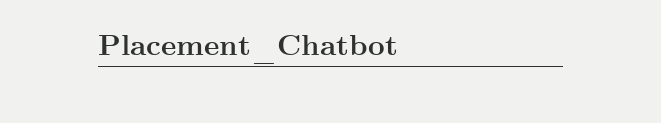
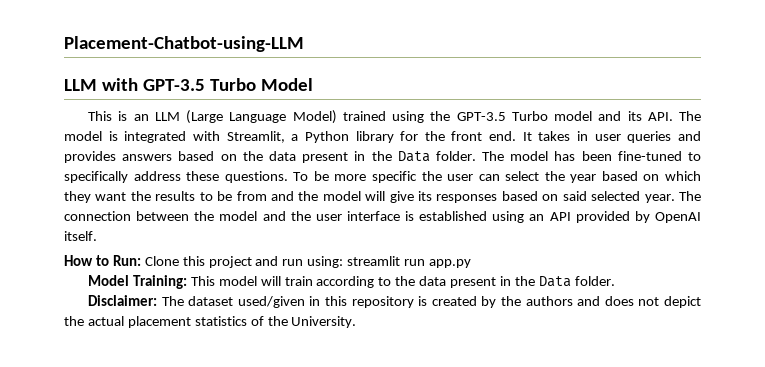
[98,35,398,64] Placement_Chatbot -> [64,36,304,52] [64,78,313,91] [87,110,702,124] [64,131,701,143] [64,151,701,163] [64,171,701,183] [64,191,702,203] [64,211,701,223] [64,231,97,241] [64,255,472,268] [87,275,615,289] [87,295,701,308] [64,316,357,328] Placement-Chatbot-using-LLM // LLM with GPT-3.5 Turbo Model // This is an LLM (Large Language Model) trained using the GPT-3.5 Turbo model and its API. The model is integrated with Streamlit, a Python library for the front end. It takes in user queries and provides answers based on the data present in the Data folder. The model has been fine-tuned to specifically address these questions. To be more specific the user can select the year based on which they want the results to be from and the model will give its responses based on said selected year. The connection between the model and the user interface is established using an API provided by OpenAI itself. // How to Run: Clone this project and run using: streamlit run app.py // Model Training: This model will train according to the data present in the Data folder. // Disclaimer: The dataset used/given in this repository is created by the authors and does not depict the actual placement statistics of the University.

